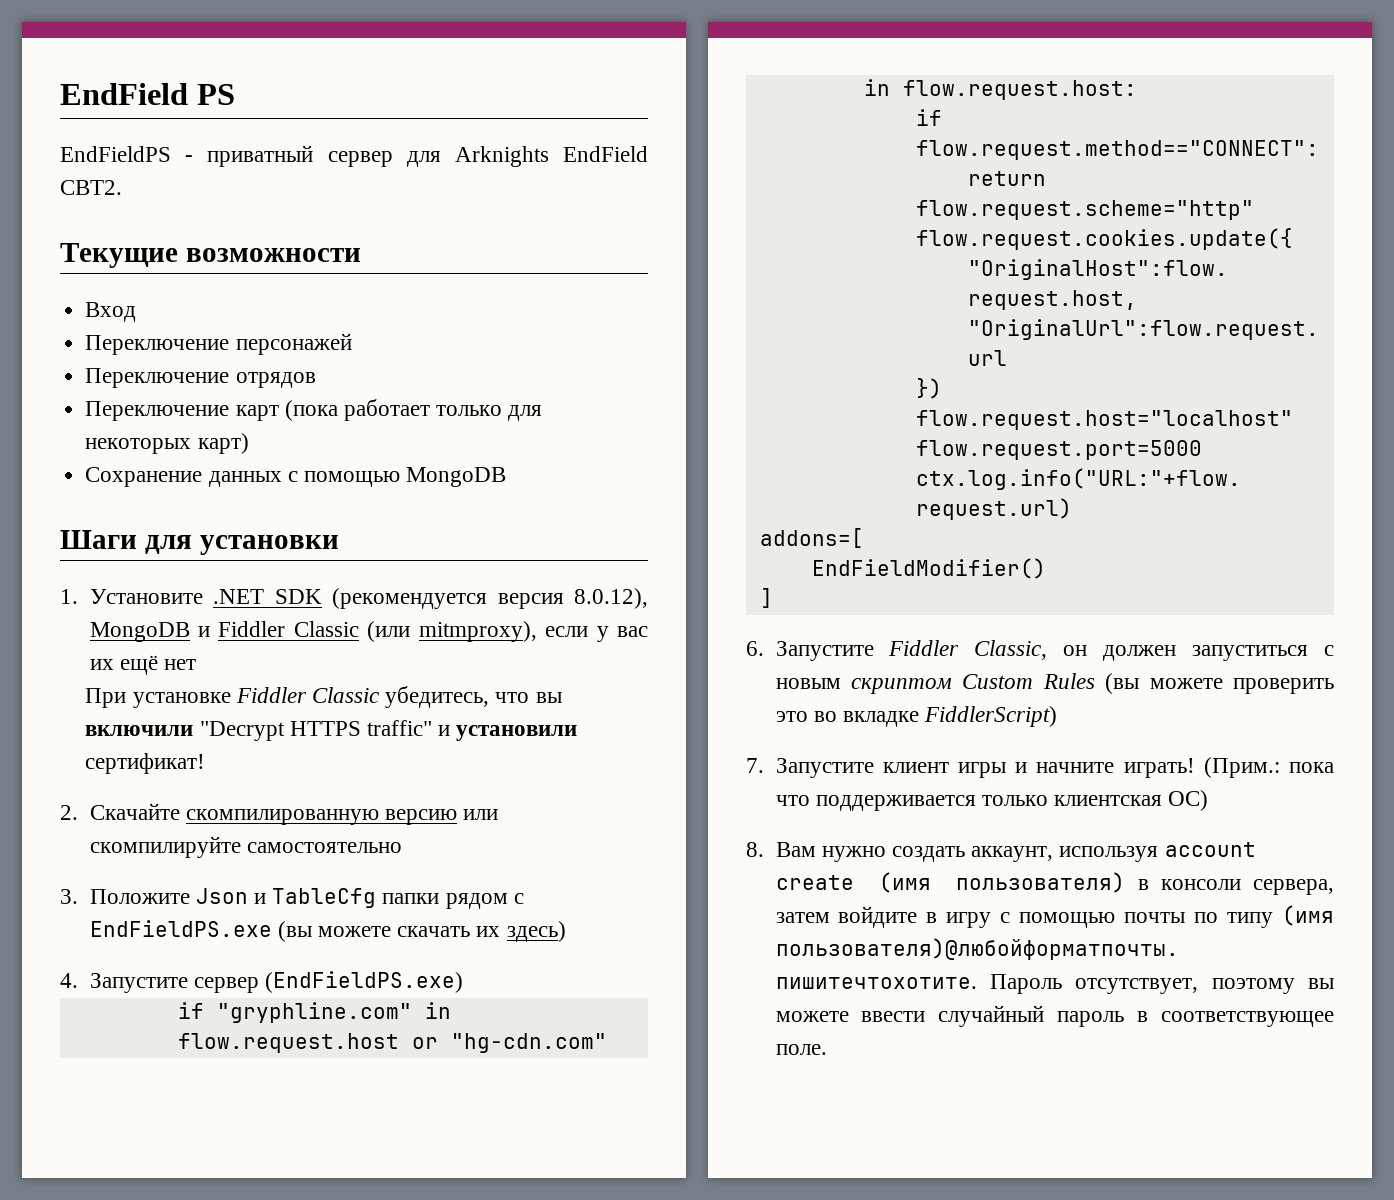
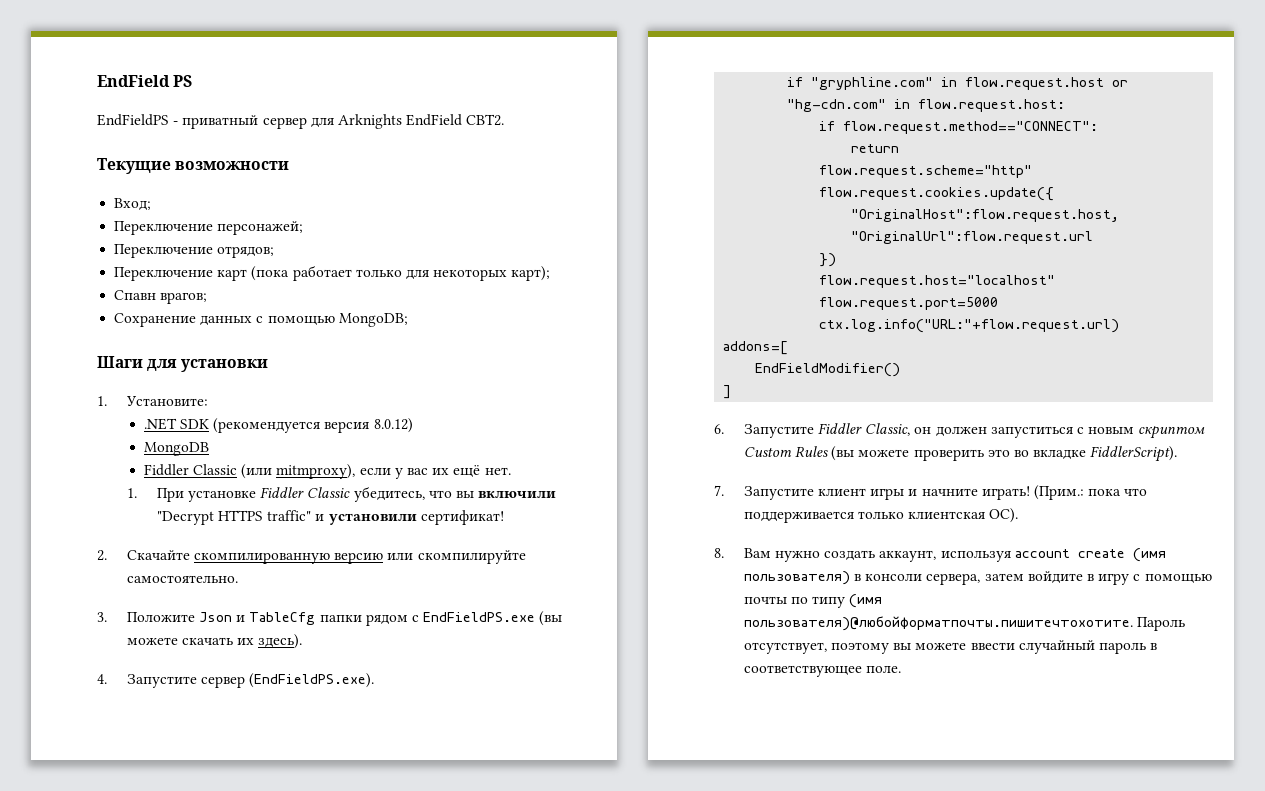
[85,302,137,322] [85,333,352,355] [85,368,316,388] Вход // Переключение персонажей // Переключение отрядов -> [114,198,152,211] [114,221,304,235] [114,244,275,258] Вход; // Переключение персонажей; // Переключение отрядов;
[197,433,249,454] карт) -> [511,266,551,281] [114,290,208,304] карт); // Спавн врагов;
[406,467,507,487] MongoDB -> [338,313,408,327] MongoDB;
[89,589,203,604] Установите -> [125,396,208,406] Установите: //
[574,588,648,609] [89,622,210,642] 8.0.12), MongoDB и -> [373,418,413,433] [143,442,209,456] 8.0.12) // MongoDB //
[163,659,196,670] нет // -> [484,467,511,475] [126,488,137,498] нет. // 1.
[246,842,402,853] самостоятельно -> [126,575,238,583] самостоятельно.
[506,921,566,942] здесь) -> [258,634,303,649] здесь).
[264,971,463,993] (EndFieldPS.exe) -> [249,673,375,688] (EndFieldPS.exe).
[924,706,1058,727] FiddlerScript) -> [1090,446,1178,462] FiddlerScript).
[1168,790,1209,811] ОС) -> [989,508,1019,523] ОС).

